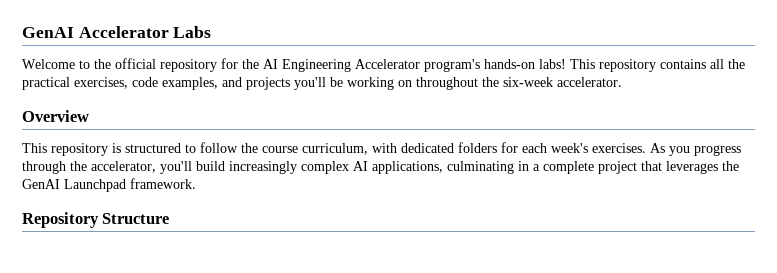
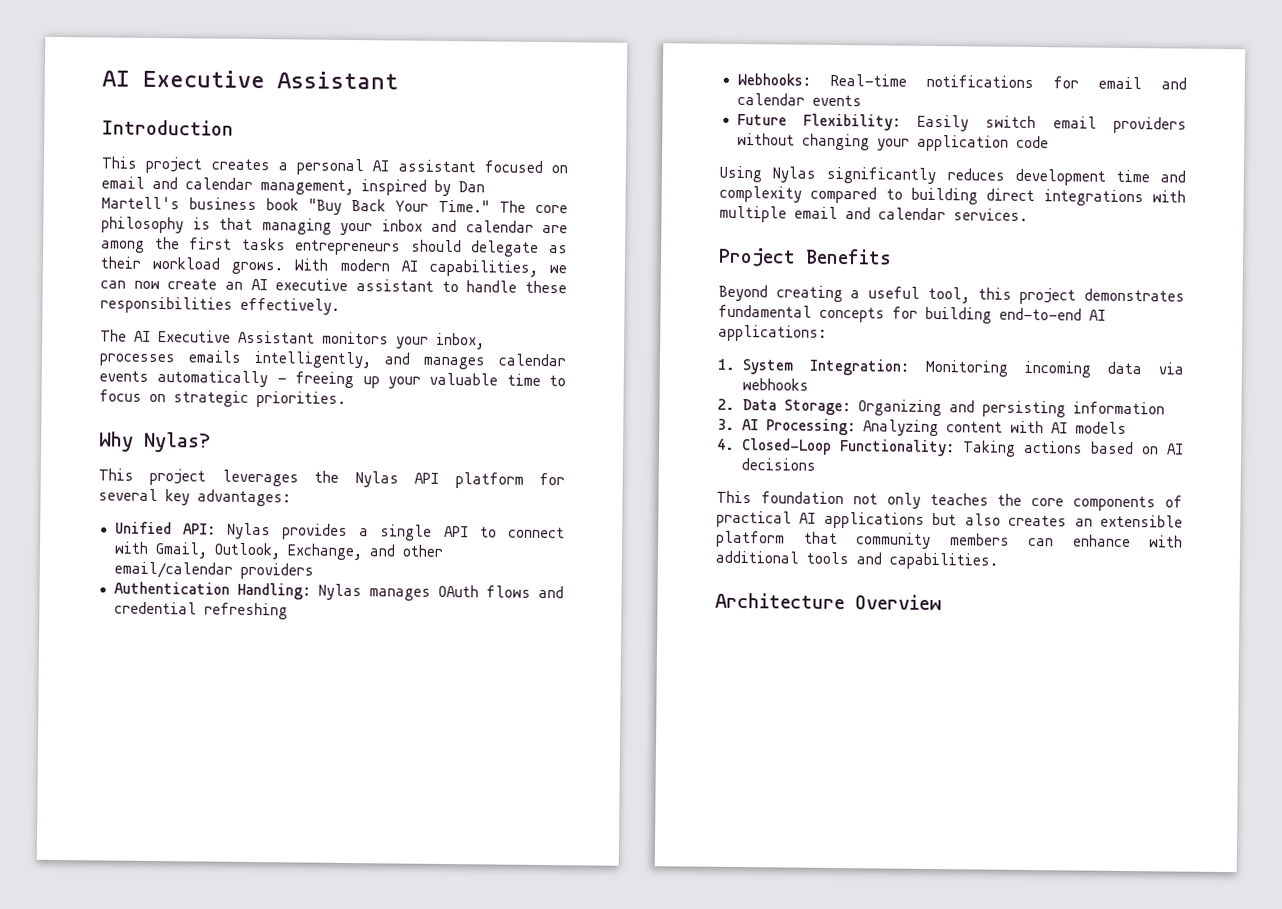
[22,26,212,38] [22,58,745,72] [22,77,622,90] [22,110,89,122] [22,142,741,156] [22,161,739,174] [22,178,196,192] [22,212,170,228] GenAI Accelerator Labs // Welcome to the official repository for the AI Engineering Accelerator program's hands-on labs! This repository contains all the practical exercises, code examples, and projects you'll be working on throughout the six-week accelerator. // Overview // This repository is structured to follow the course curriculum, with dedicated folders for each week's exercises. As you progress through the accelerator, you'll build increasingly complex AI applications, culminating in a complete project that leverages the GenAI Launchpad framework. // Repository Structure -> [102,69,398,90] [102,119,234,136] [101,156,568,176] [101,176,485,197] [101,196,568,215] [101,216,568,236] [101,236,568,257] [100,256,567,277] [100,278,567,294] [100,296,340,315] [100,329,485,350] [99,350,567,370] [99,370,566,389] [99,389,346,408] [99,431,211,453] [98,468,565,489] [98,488,291,507] [114,521,565,541] [113,541,444,561] [113,561,314,580] [113,581,564,601] [113,601,288,620] [736,72,1187,90] [736,92,862,107] [736,113,1187,134] [736,132,1049,152] [719,165,1186,186] [719,185,1186,207] [719,205,1028,223] [718,247,892,267] [718,284,1185,305] [718,304,1106,324] [718,324,827,342] [717,358,1184,378] [741,378,809,391] [717,398,1165,418] [717,418,1127,437] [717,438,1184,457] [740,458,816,471] [716,490,1183,512] [716,510,1183,529] [716,530,1183,549] [715,550,998,570] [715,592,942,611] AI Executive Assistant // Introduction // This project creates a personal AI assistant focused on email and calendar management, inspired by Dan Martell's business book "Buy Back Your Time." The core philosophy is that managing your inbox and calendar are among the first tasks entrepreneurs should delegate as their workload grows. With modern AI capabilities, we can now create an AI executive assistant to handle these responsibilities effectively. // The AI Executive Assistant monitors your inbox, processes emails intelligently, and manages calendar events automatically - freeing up your valuable time to focus on strategic priorities. // Why Nylas? // This project leverages the Nylas API platform for several key advantages: // Unified API: Nylas provides a single API to connect with Gmail, Outlook, Exchange, and other email/calendar providers // Authentication Handling: Nylas manages OAuth flows and credential refreshing // Webhooks: Real-time notifications for email and calendar events // Future Flexibility: Easily switch email providers without changing your application code // Using Nylas significantly reduces development time and complexity compared to building direct integrations with multiple email and calendar services. // Project Benefits // Beyond creating a useful tool, this project demonstrates fundamental concepts for building end-to-end AI applications: // 1. System Integration: Monitoring incoming data via webhooks // 2. Data Storage: Organizing and persisting information // 3. AI Processing: Analyzing content with AI models // 4. Closed-Loop Functionality: Taking actions based on AI decisions // This foundation not only teaches the core components of practical AI applications but also creates an extensible platform that community members can enhance with additional tools and capabilities. // Architecture Overview

